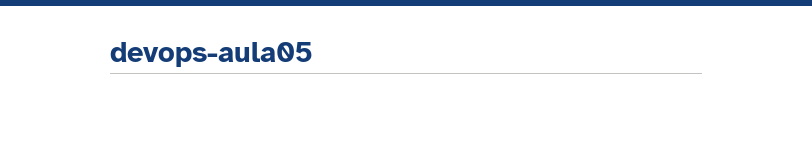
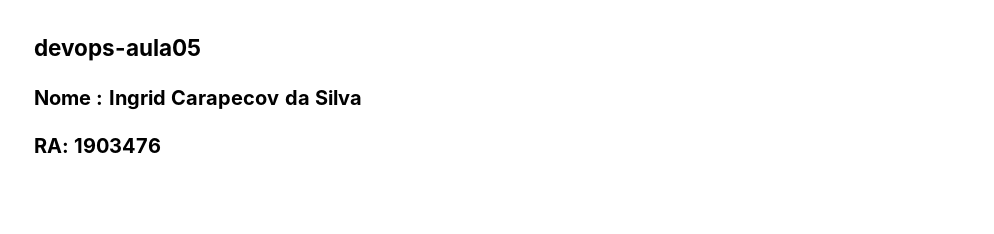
(313, 54) none -> [34,90,362,110] [34,137,162,153] // Nome : Ingrid Carapecov da Silva // RA: 1903476

